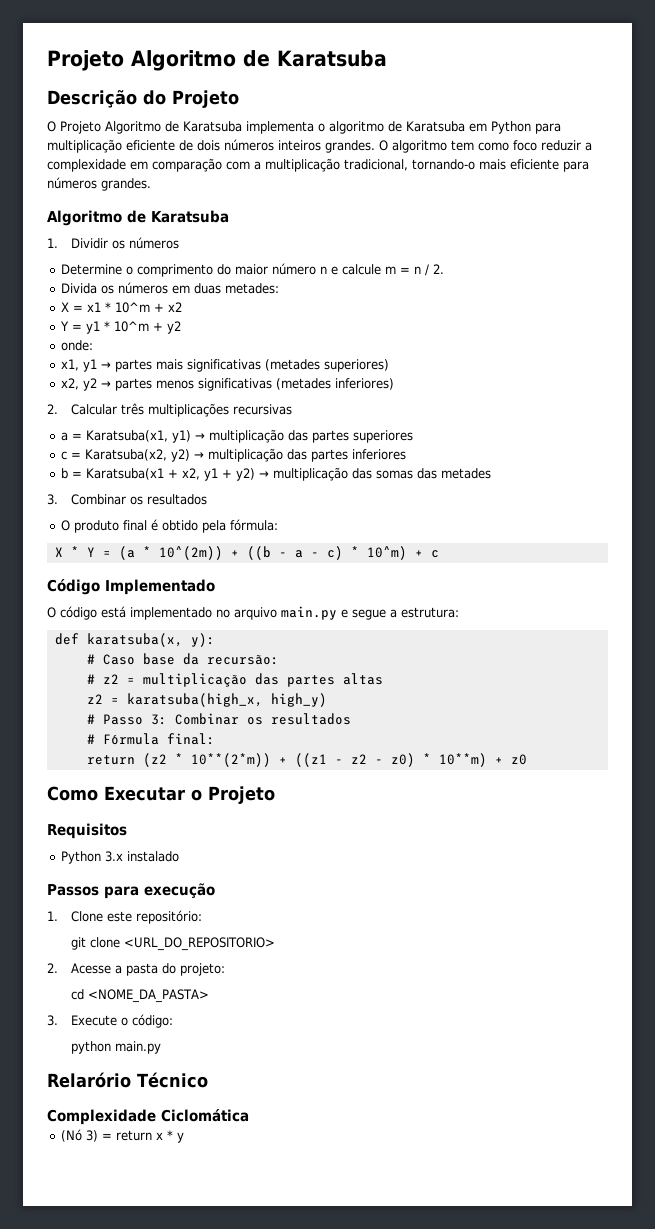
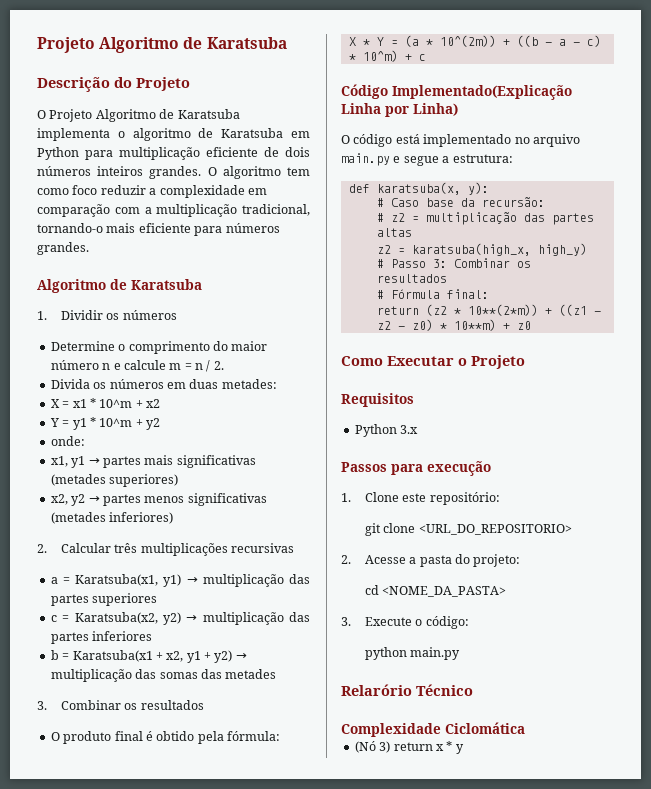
[105,579,215,595] Implementado -> [392,85,572,100] [341,103,458,117] Implementado(Explicação Linha por Linha)
[127,851,180,862] instalado -> (419, 429) none
[102,1134,113,1140] = -> (391, 747) none

